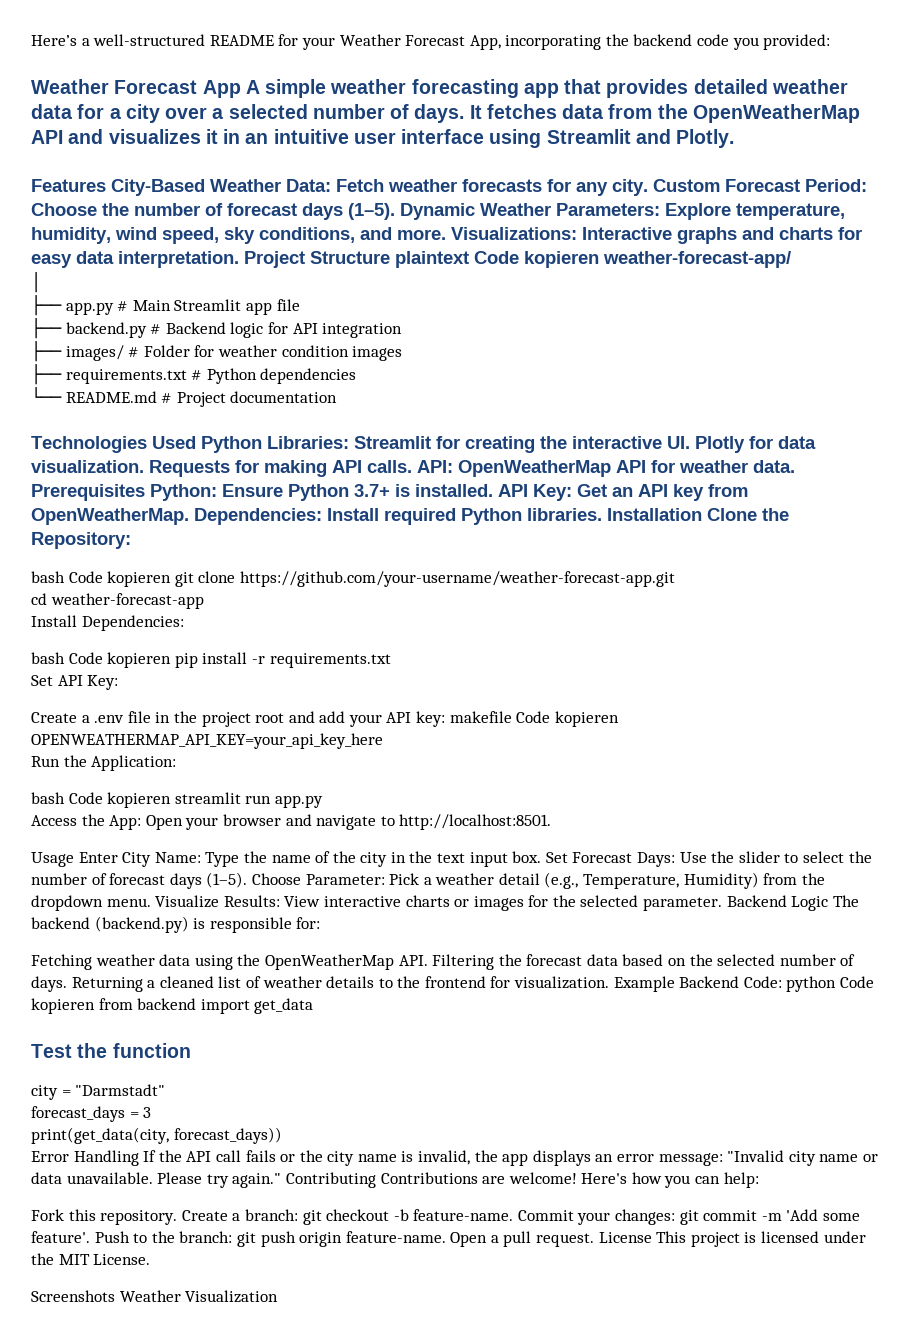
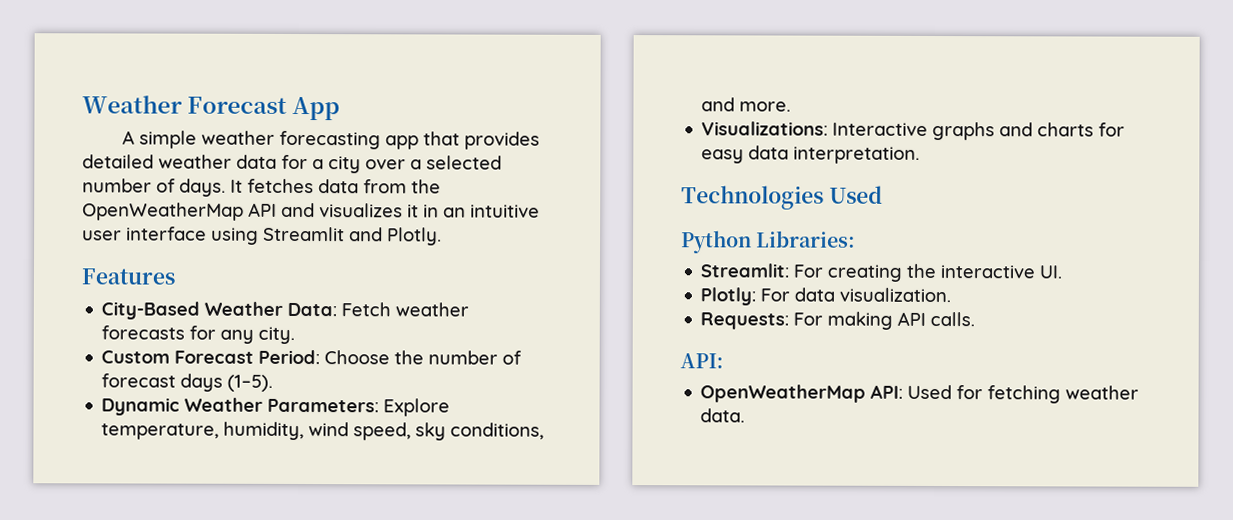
[31,34,831,50] Here’s a well-structured README for your Weather Forecast App, incorporating the backend code you provided: // -> (82, 104) none
(241, 89) none -> (341, 108) //
(106, 185) none -> (175, 276) //
(648, 187) none -> (296, 335) //
(395, 211) none -> (274, 383) //
(446, 234) none -> (792, 106) //
[244,251,791,268] [31,272,41,293] [31,295,300,316] [31,318,403,339] [31,341,403,362] [31,364,357,385] [31,387,338,407] Project Structure plaintext Code kopieren weather-forecast-app/ // │ // ├── app.py # Main Streamlit app file // ├── backend.py # Backend logic for API integration // ├── images/ # Folder for weather condition images // ├── requirements.txt # Python dependencies // └── README.md # Project documentation -> (921, 155) none
(196, 442) none -> (883, 194) //
[354,436,460,449] Streamlit for -> [700,263,824,278] // Streamlit: For
[695,436,773,453] Plotly for -> [700,287,791,306] // Plotly: For
[149,460,259,477] Requests for -> [700,312,824,330] // Requests: For
[417,460,795,477] [31,484,748,501] [31,508,789,525] [31,532,131,549] [31,571,675,587] [31,593,204,609] [31,615,184,631] [31,652,391,668] [31,675,119,690] [31,711,619,727] [31,733,383,749] [31,755,177,771] [31,792,323,808] [31,814,552,830] [31,851,872,867] [31,872,825,889] [31,895,859,911] [31,916,321,933] [31,954,856,970] [31,976,875,992] [31,998,314,1014] [31,1043,191,1058] [31,1084,166,1100] [31,1106,152,1122] [31,1127,282,1144] [31,1150,878,1166] [31,1172,759,1188] [31,1209,861,1225] [31,1231,866,1247] [31,1253,151,1265] [31,1290,279,1303] API: OpenWeatherMap API for weather data. Prerequisites Python: Ensure Python 3.7+ is installed. API Key: Get an API key from OpenWeatherMap. Dependencies: Install required Python libraries. Installation Clone the Repository: // bash Code kopieren git clone https://github.com/your-username/weather-forecast-app.git // cd weather-forecast-app // Install Dependencies: // bash Code kopieren pip install -r requirements.txt // Set API Key: // Create a .env file in the project root and add your API key: makefile Code kopieren OPENWEATHERMAP_API_KEY=your_api_key_here // Run the Application: // bash Code kopieren streamlit run app.py // Access the App: Open your browser and navigate to http://localhost:8501. // Usage Enter City Name: Type the name of the city in the text input box. Set Forecast Days: Use the slider to select the number of forecast days (1–5). Choose Parameter: Pick a weather detail (e.g., Temperature, Humidity) from the dropdown menu. Visualize Results: View interactive charts or images for the selected parameter. Backend Logic The backend (backend.py) is responsible for: // Fetching weather data using the OpenWeatherMap API. Filtering the forecast data based on the selected number of days. Returning a cleaned list of weather details to the frontend for visualization. Example Backend Code: python Code kopieren from backend import get_data // Test the function // city = "Darmstadt" // forecast_days = 3 // print(get_data(city, forecast_days)) // Error Handling If the API call fails or the city name is invalid, the app displays an error message: "Invalid city name or data unavailable. Please try again." Contributing Contributions are welcome! Here's how you can help: // Fork this repository. Create a branch: git checkout -b feature-name. Commit your changes: git commit -m 'Add some feature'. Push to the branch: git push origin feature-name. Open a pull request. License This project is licensed under the MIT License. // Screenshots Weather Visualization -> [680,353,724,369] [700,384,1140,404] [700,408,746,423] // API: // OpenWeatherMap API: Used for fetching weather data.

